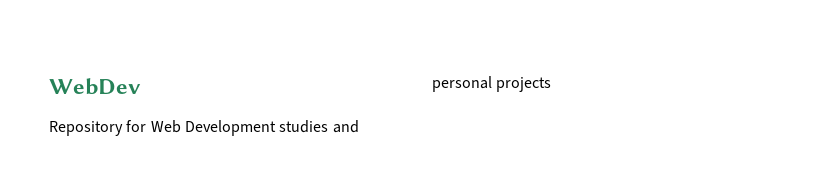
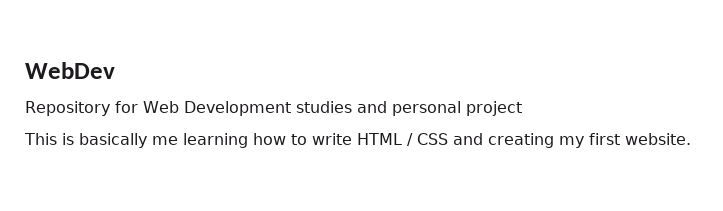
[496,77,552,92] projects -> [465,101,522,116] [24,133,691,148] project // This is basically me learning how to write HTML / CSS and creating my first website.

